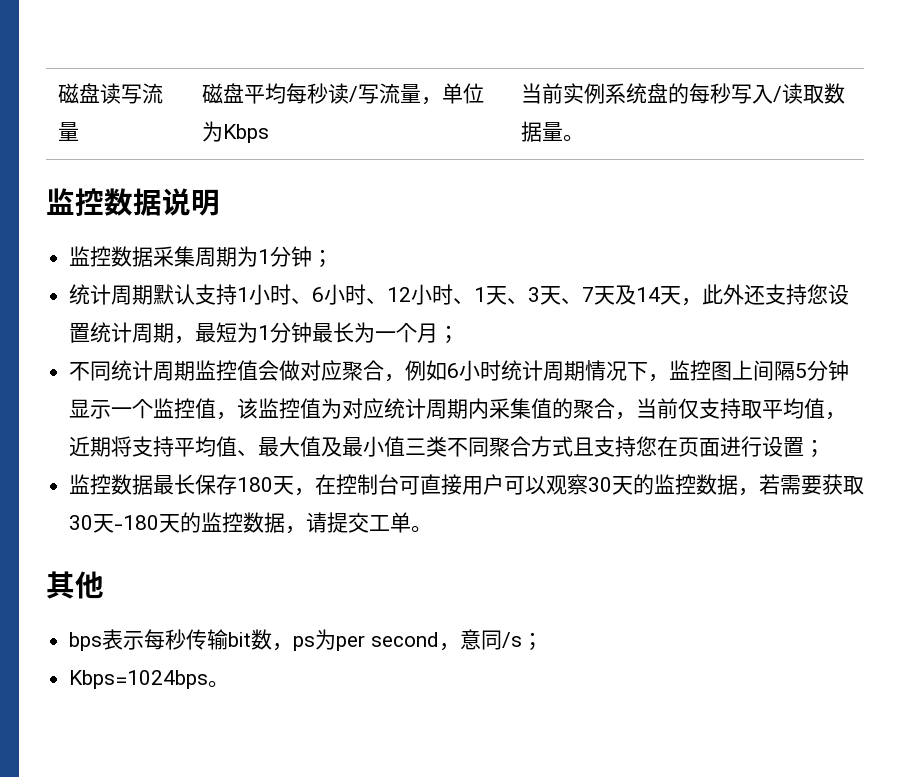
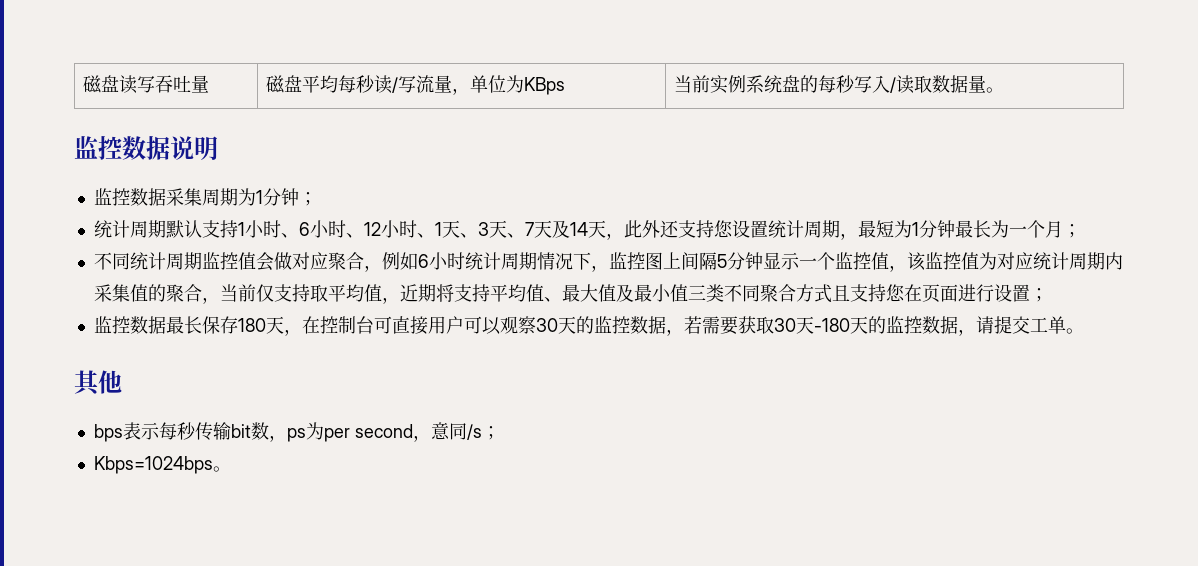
[141,83,163,104] 流 -> [155,75,192,93] 吞吐
[222,124,269,143] Kbps -> [524,77,566,95] KBps

